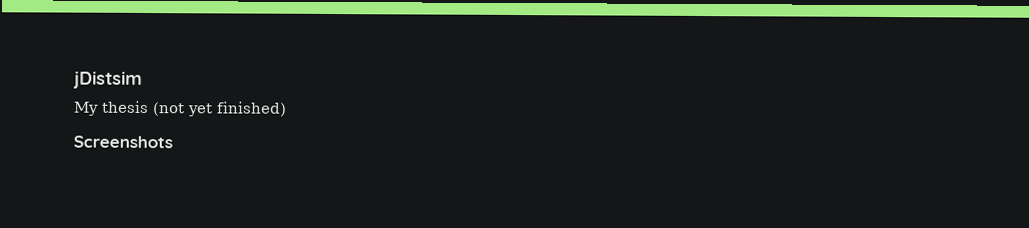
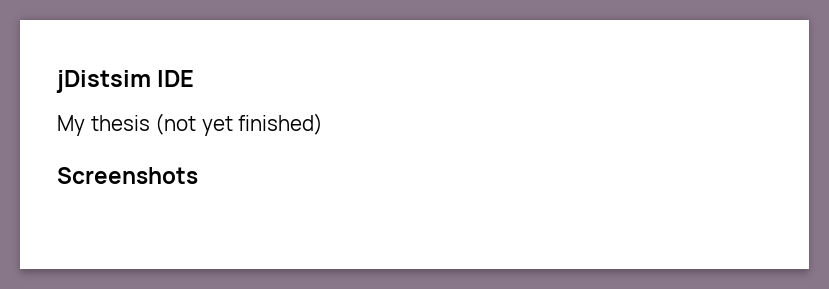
(143, 79) none -> [157,70,195,87] IDE

